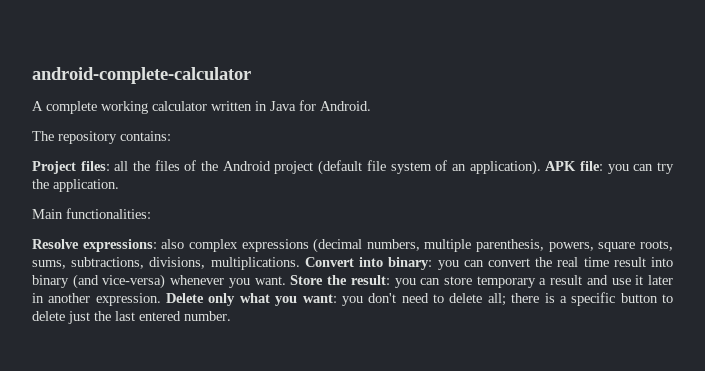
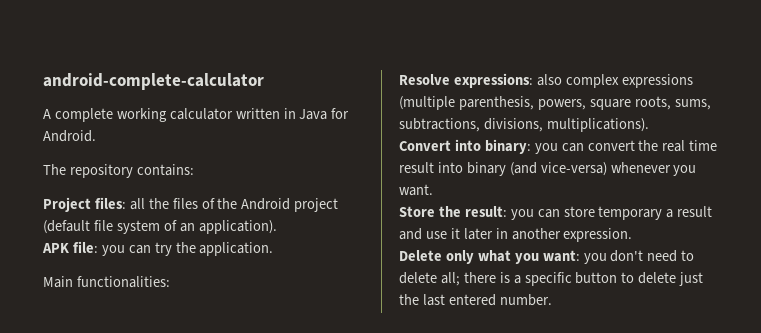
(541, 167) none -> (277, 227) //
[313,238,472,253] (decimal numbers, multiple -> [399,96,455,110] (multiple
[210,257,300,270] multiplications. -> [546,118,649,132] multiplications). //
(286, 280) none -> (433, 190) //
(161, 299) none -> (633, 235) //

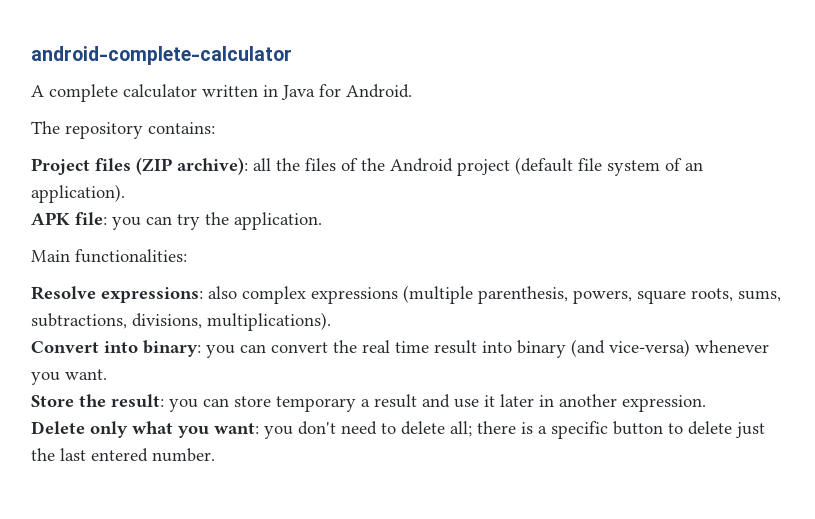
[116,108,167,122] working -> (118, 93) none
[94,197,126,209] files: -> [95,157,248,175] files (ZIP archive):

